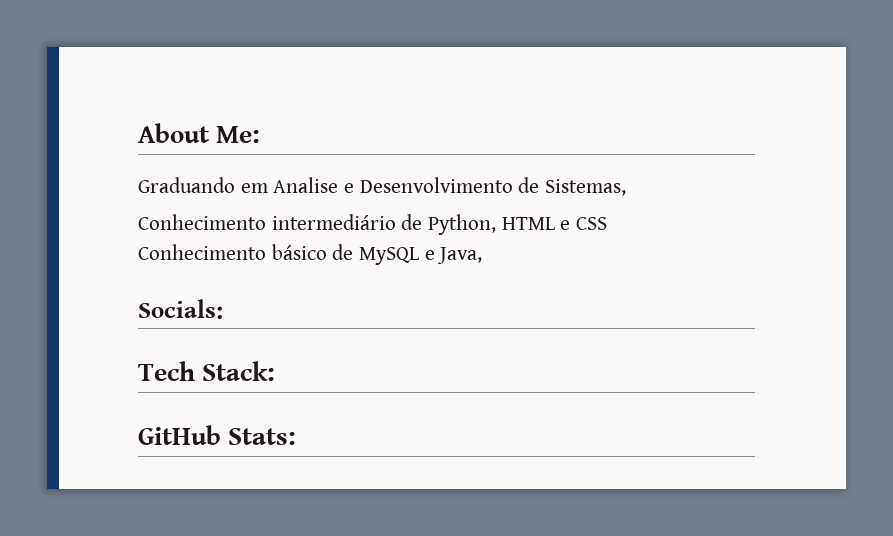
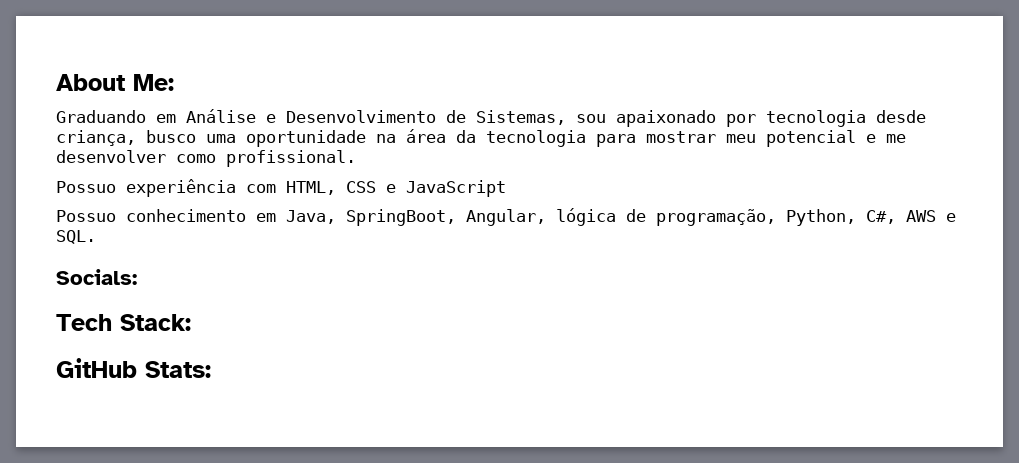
[273,177,339,193] Analise -> [186,109,256,123] Análise
[138,214,608,235] [138,244,483,265] // Conhecimento intermediário de Python, HTML e CSS // Conhecimento básico de MySQL e Java, -> [576,110,926,127] [56,129,906,147] [56,150,356,167] [56,179,506,197] [56,208,956,226] [56,230,96,244] sou apaixonado por tecnologia desde criança, busco uma oportunidade na área da tecnologia para mostrar meu potencial e me desenvolver como profissional. // Possuo experiência com HTML, CSS e JavaScript // Possuo conhecimento em Java, SpringBoot, Angular, lógica de programação, Python, C#, AWS e SQL.

